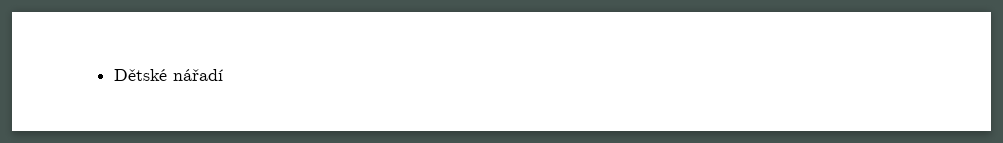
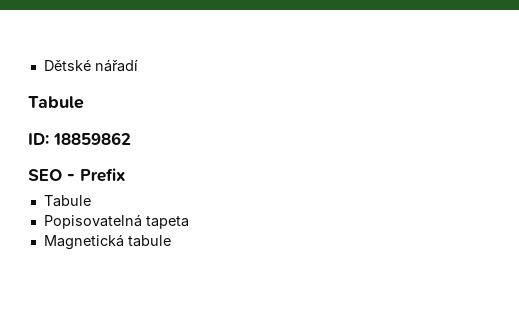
(224, 75) none -> [28,96,84,109] [28,132,131,145] [28,168,125,182] [43,195,91,207] [43,214,189,229] [43,234,171,250] // Tabule // ID: 18859862 // SEO - Prefix // Tabule // Popisovatelná tapeta // Magnetická tabule

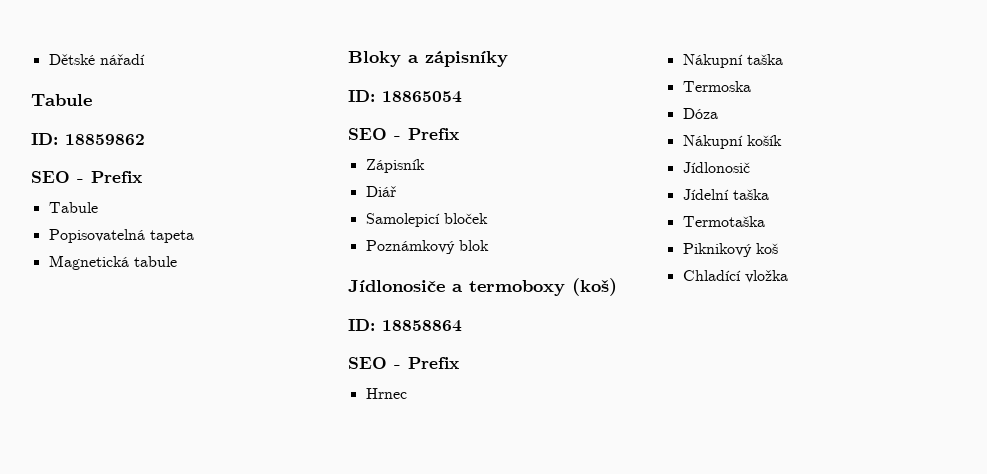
(171, 241) none -> [348,51,508,67] [348,90,462,103] [348,128,459,140] [365,159,425,173] [365,186,396,197] [365,213,488,227] [365,240,489,254] [348,278,617,296] [348,319,462,332] [348,357,459,369] [365,388,407,399] [682,54,783,68] [682,81,751,92] [682,108,718,119] [682,135,782,149] [682,162,750,173] [682,189,769,200] [682,216,765,227] [682,243,778,257] [682,270,788,283] // Bloky a zápisníky // ID: 18865054 // SEO - Prefix // Zápisník // Diář // Samolepicí bloček // Poznámkový blok // Jídlonosiče a termoboxy (koš) // ID: 18858864 // SEO - Prefix // Hrnec // Nákupní taška // Termoska // Dóza // Nákupní košík // Jídlonosič // Jídelní taška // Termotaška // Piknikový koš // Chladící vložka

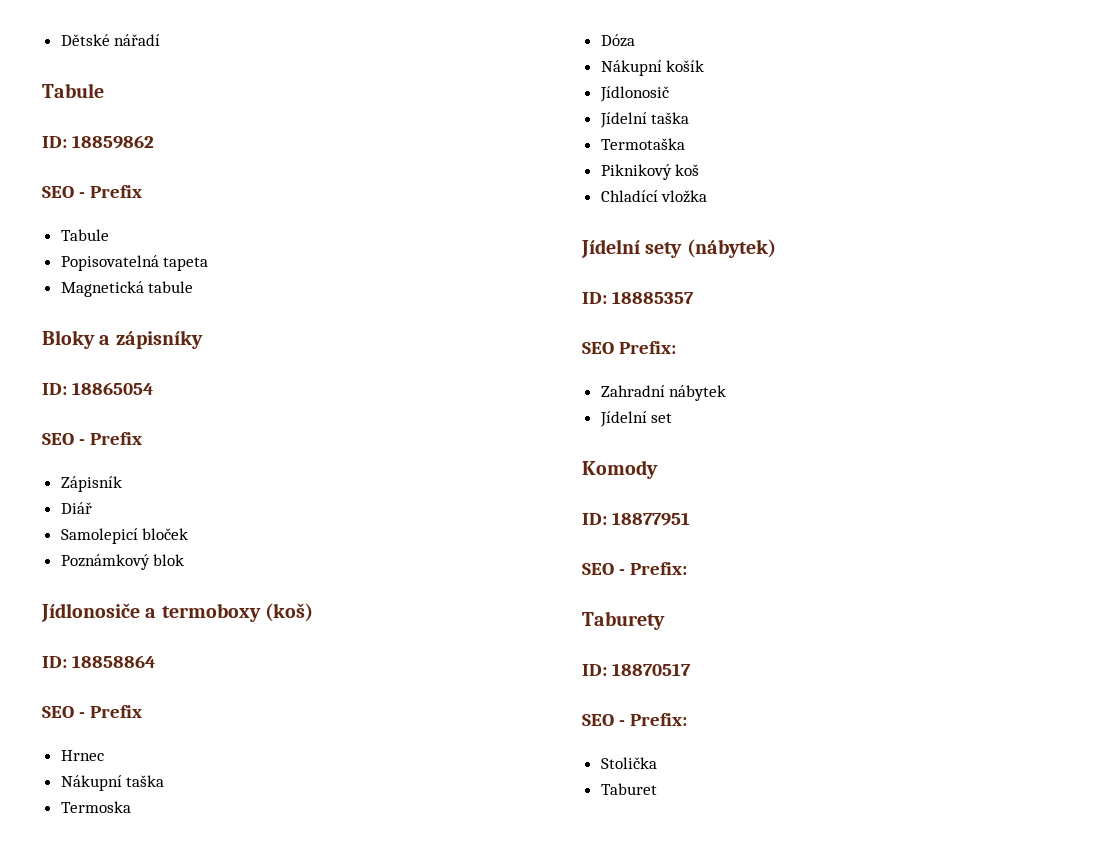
(788, 276) none -> [581,239,776,258] [582,291,694,304] [582,341,676,354] [600,385,727,401] [599,411,673,427] [582,460,658,479] [582,512,690,526] [582,562,687,575] [582,611,665,630] [582,663,691,676] [582,713,687,726] [600,757,657,769] [600,783,657,795] // Jídelní sety (nábytek) // ID: 18885357 // SEO Prefix: // Zahradní nábytek // Jídelní set // Komody // ID: 18877951 // SEO - Prefix: // Taburety // ID: 18870517 // SEO - Prefix: // Stolička // Taburet

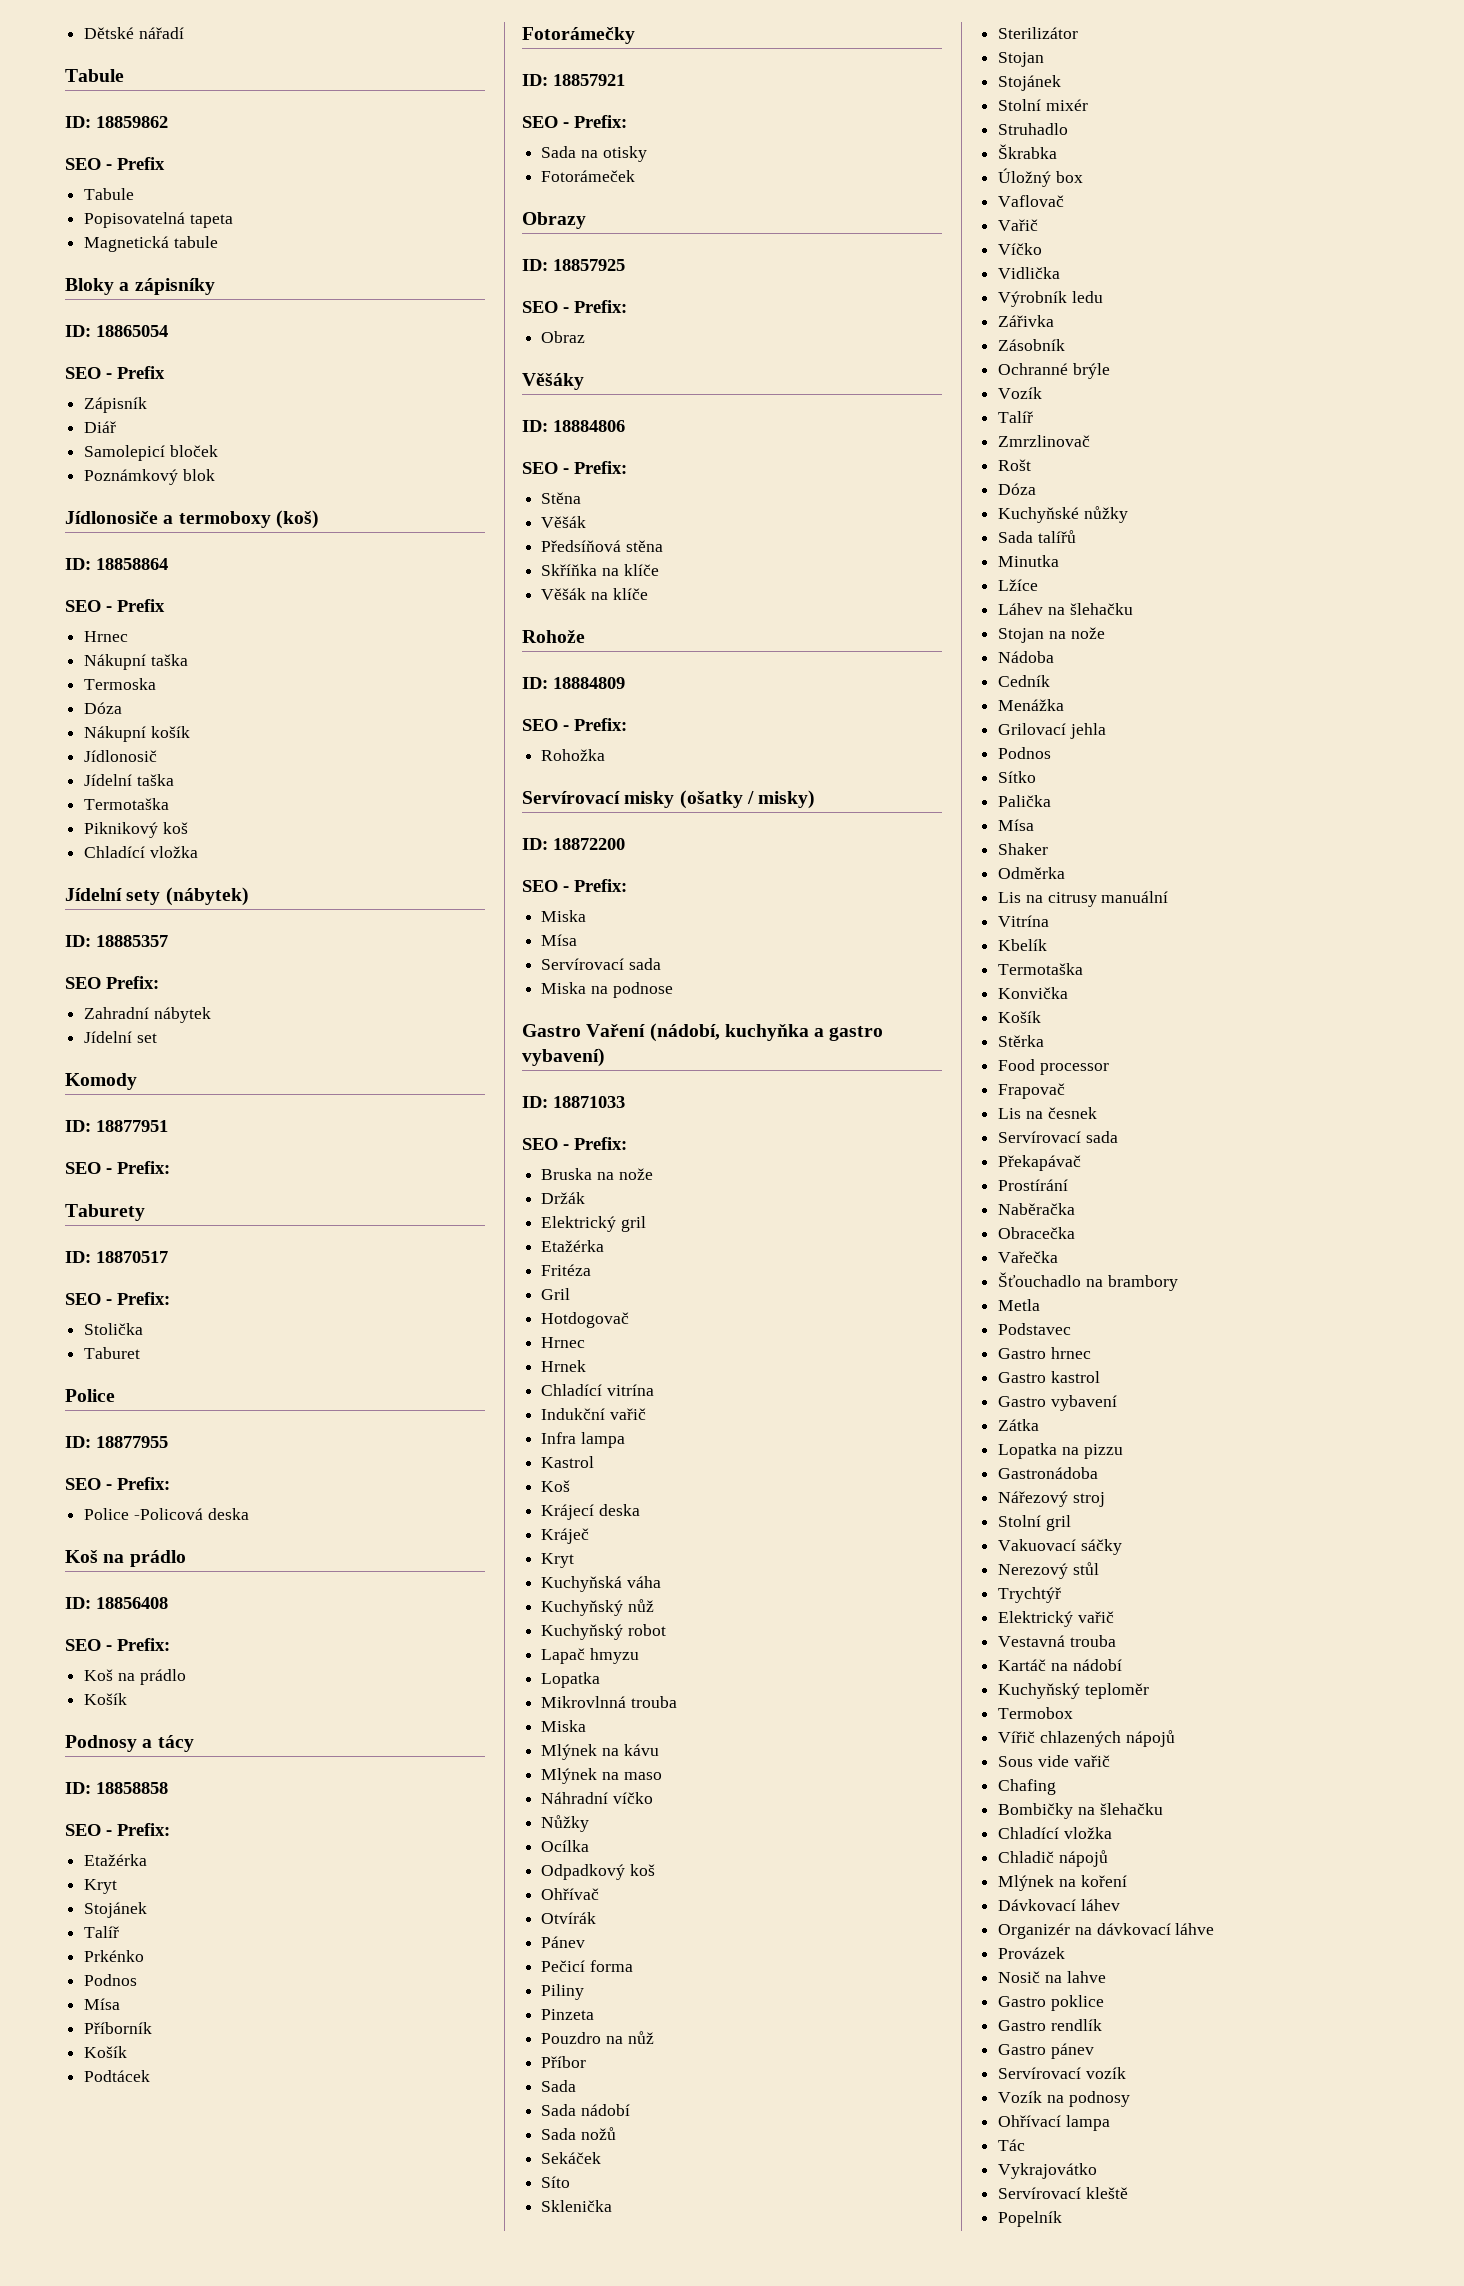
(657, 789) none -> [65,1389,115,1402] [65,1436,168,1448] [65,1477,170,1490] [84,1508,249,1520] [65,1550,186,1567] [65,1597,168,1609] [65,1638,170,1651] [84,1669,186,1685] [84,1693,128,1705] [65,1735,194,1752] [65,1782,168,1794] [65,1823,170,1836] [84,1854,148,1866] [84,1879,118,1894] [84,1902,148,1918] [84,1926,120,1938] [84,1950,145,1962] [84,1974,138,1986] [84,1998,121,2010] [84,2022,153,2034] [84,2046,128,2058] [84,2070,151,2082] [522,27,635,44] [522,74,625,86] [522,115,627,128] [541,146,647,162] [541,170,636,182] [522,212,586,229] [522,259,625,271] [522,300,627,313] [541,331,586,343] [522,373,584,390] [522,420,625,432] [522,461,627,474] [541,492,582,504] [541,516,587,528] [541,540,663,552] [541,564,659,576] [541,588,648,600] [522,630,585,643] [522,677,625,689] [522,718,627,731] [541,749,606,761] [522,790,816,809] [522,838,625,850] [522,879,627,892] [541,910,587,922] [541,934,578,946] [541,958,661,970] [541,982,673,998] [522,1023,884,1042] [522,1048,605,1067] [522,1096,625,1108] [522,1137,627,1150] [541,1168,653,1180] [541,1192,586,1204] [541,1216,646,1232] [541,1240,605,1252] [541,1264,592,1276] [541,1288,571,1300] [541,1312,630,1328] [541,1337,586,1348] [541,1360,587,1372] [541,1384,654,1396] [541,1408,646,1420] [541,1432,625,1448] [541,1456,595,1468] [541,1480,571,1492] [541,1504,640,1520] [541,1528,590,1544] [541,1553,575,1568] [541,1576,661,1592] [541,1599,654,1616] [541,1624,666,1640] [541,1648,639,1664] [541,1672,601,1688] [541,1696,677,1708] [541,1720,587,1732] [541,1744,659,1760] [541,1768,662,1784] [541,1792,653,1804] [541,1815,590,1832] [541,1840,590,1852] [541,1864,655,1880] [541,1888,600,1900] [541,1912,597,1924] [541,1936,586,1948] [541,1960,633,1972] [541,1984,585,2000] [541,2009,595,2020] [541,2031,654,2044] [541,2056,587,2068] [541,2080,577,2092] [541,2104,630,2116] [541,2127,616,2140] [541,2152,602,2164] [541,2176,571,2188] [541,2200,613,2212] [998,27,1079,39] [998,52,1045,67] [998,75,1062,91] [998,99,1088,111] [998,123,1069,135] [998,144,1058,159] [998,168,1083,187] [998,195,1065,207] [998,219,1039,231] [998,243,1043,255] [998,267,1061,279] [998,291,1103,307] [998,315,1055,327] [998,339,1066,351] [998,363,1110,379] [998,387,1043,399] [998,411,1034,423] [998,435,1091,447] [998,459,1032,471] [998,483,1037,495] [998,506,1128,523] [998,530,1076,543] [998,555,1060,567] [998,579,1039,591] [998,603,1133,615] [998,627,1105,643] [998,651,1055,663] [998,675,1051,687] [998,699,1065,711] [998,723,1106,739] [998,747,1052,759] [998,771,1037,783] [998,795,1052,807] [998,819,1035,831] [998,843,1049,855] [998,867,1066,879] [998,891,1169,907] [998,915,1050,927] [998,939,1048,951] [998,963,1084,975] [998,987,1069,999] [998,1011,1042,1023] [998,1035,1045,1047] [998,1059,1109,1075] [998,1083,1066,1099] [998,1107,1097,1119] [998,1131,1118,1143] [998,1155,1082,1171] [998,1179,1069,1191] [998,1203,1076,1215] [998,1227,1076,1239] [998,1251,1059,1263] [998,1272,1178,1291] [998,1299,1041,1311] [998,1323,1072,1335] [998,1347,1091,1359] [998,1371,1100,1383] [998,1395,1117,1411] [998,1419,1040,1431] [998,1443,1123,1459] [998,1467,1099,1479] [998,1491,1105,1507] [998,1515,1071,1531] [998,1539,1122,1555] [998,1562,1099,1579] [998,1587,1062,1603] [998,1611,1114,1627] [998,1635,1116,1647] [998,1659,1122,1671] [998,1683,1149,1699] [998,1707,1074,1719] [998,1730,1175,1747] [998,1755,1110,1767] [998,1779,1057,1795] [998,1803,1163,1819] [998,1827,1112,1839] [998,1850,1108,1867] [998,1875,1127,1891] [998,1899,1120,1911] [998,1923,1215,1939] [998,1947,1066,1959] [998,1971,1106,1983] [998,1995,1104,2011] [998,2019,1102,2031] [998,2043,1094,2059] [998,2067,1126,2079] [998,2091,1130,2107] [998,2115,1110,2131] [998,2139,1026,2151] [998,2163,1098,2179] [998,2187,1128,2199] [998,2211,1063,2227] // Police // ID: 18877955 // SEO - Prefix: // Police -Policová deska // Koš na prádlo // ID: 18856408 // SEO - Prefix: // Koš na prádlo // Košík // Podnosy a tácy // ID: 18858858 // SEO - Prefix: // Etažérka // Kryt // Stojánek // Talíř // Prkénko // Podnos // Mísa // Příborník // Košík // Podtácek // Fotorámečky // ID: 18857921 // SEO - Prefix: // Sada na otisky // Fotorámeček // Obrazy // ID: 18857925 // SEO - Prefix: // Obraz // Věšáky // ID: 18884806 // SEO - Prefix: // Stěna // Věšák // Předsíňová stěna // Skříňka na klíče // Věšák na klíče // Rohože // ID: 18884809 // SEO - Prefix: // Rohožka // Servírovací misky (ošatky / misky) // ID: 18872200 // SEO - Prefix: // Miska // Mísa // Servírovací sada // Miska na podnose // Gastro Vaření (nádobí, kuchyňka a gastro vybavení) // ID: 18871033 // SEO - Prefix: // Bruska na nože // Držák // Elektrický gril // Etažérka // Fritéza // Gril // Hotdogovač // Hrnec // Hrnek // Chladící vitrína // Indukční vařič // Infra lampa // Kastrol // Koš // Krájecí deska // Kráječ // Kryt // Kuchyňská váha // Kuchyňský nůž // Kuchyňský robot // Lapač hmyzu // Lopatka // Mikrovlnná trouba // Miska // Mlýnek na kávu // Mlýnek na maso // Náhradní víčko // Nůžky // Ocílka // Odpadkový koš // Ohřívač // Otvírák // Pánev // Pečicí forma // Piliny // Pinzeta // Pouzdro na nůž // Příbor // Sada // Sada nádobí // Sada nožů // Sekáček // Síto // Sklenička // Sterilizátor // Stojan // Stojánek // Stolní mixér // Struhadlo // Škrabka // Úložný box // Vaflovač // Vařič // Víčko // Vidlička // Výrobník ledu // Zářivka // Zásobník // Ochranné brýle // Vozík // Talíř // Zmrzlinovač // Rošt // Dóza // Kuchyňské nůžky // Sada talířů // Minutka // Lžíce // Láhev na šlehačku // Stojan na nože // Nádoba // Cedník // Menážka // Grilovací jehla // Podnos // Sítko // Palička // Mísa // Shaker // Odměrka // Lis na citrusy manuální // Vitrína // Kbelík // Termotaška // Konvička // Košík // Stěrka // Food processor // Frapovač // Lis na česnek // Servírovací sada // Překapávač // Prostírání // Naběračka // Obracečka // Vařečka // Šťouchadlo na brambory // Metla // Podstavec // Gastro hrnec // Gastro kastrol // Gastro vybavení // Zátka // Lopatka na pizzu // Gastronádoba // Nářezový stroj // Stolní gril // Vakuovací sáčky // Nerezový stůl // Trychtýř // Elektrický vařič // Vestavná trouba // Kartáč na nádobí // Kuchyňský teploměr // Termobox // Vířič chlazených nápojů // Sous vide vařič // Chafing // Bombičky na šlehačku // Chladící vložka // Chladič nápojů // Mlýnek na koření // Dávkovací láhev // Organizér na dávkovací láhve // Provázek // Nosič na lahve // Gastro poklice // Gastro rendlík // Gastro pánev // Servírovací vozík // Vozík na podnosy // Ohřívací lampa // Tác // Vykrajovátko // Servírovací kleště // Popelník

